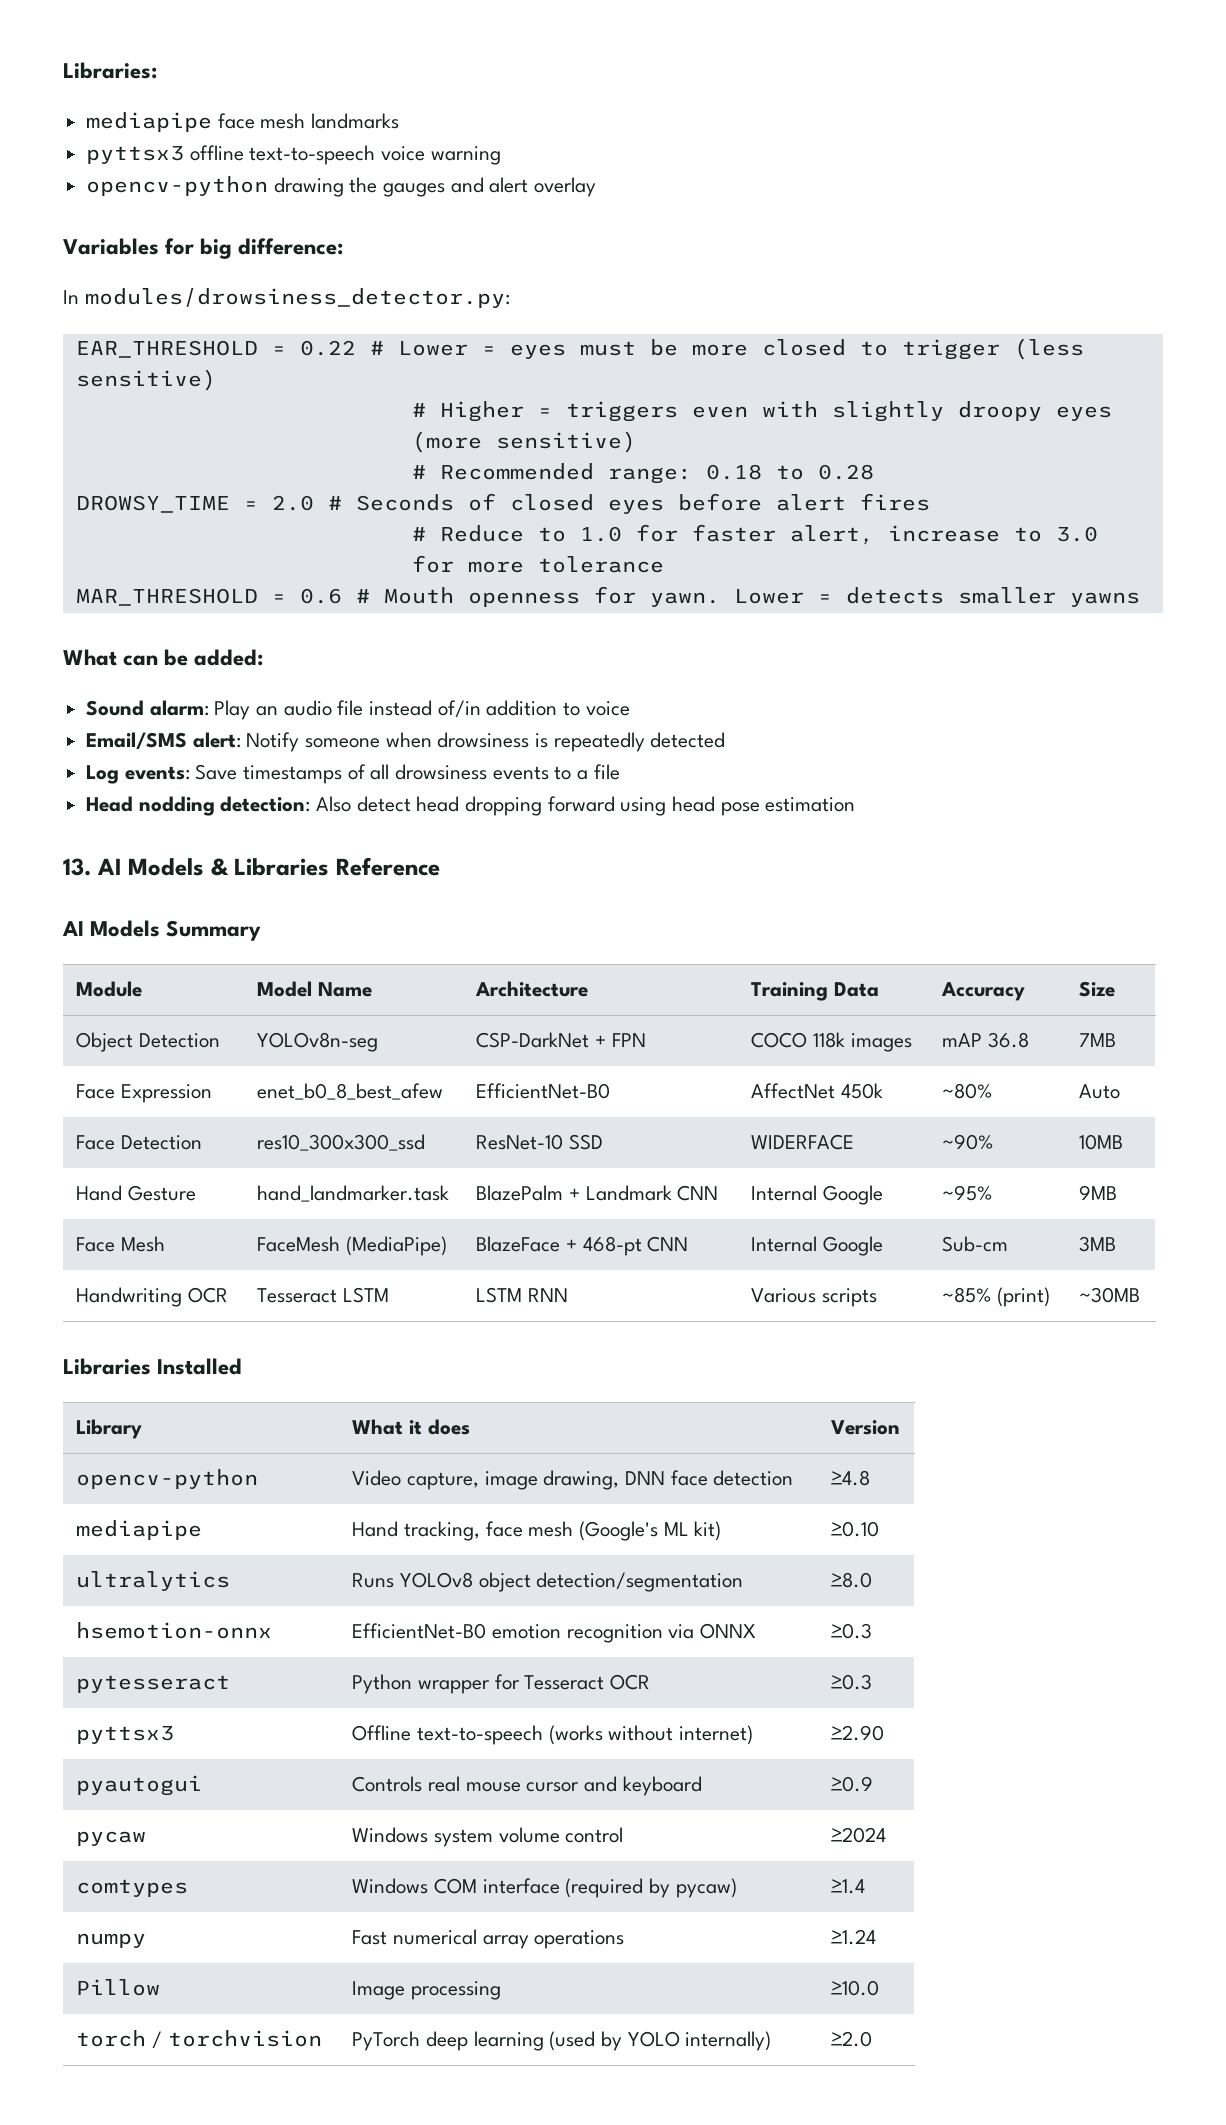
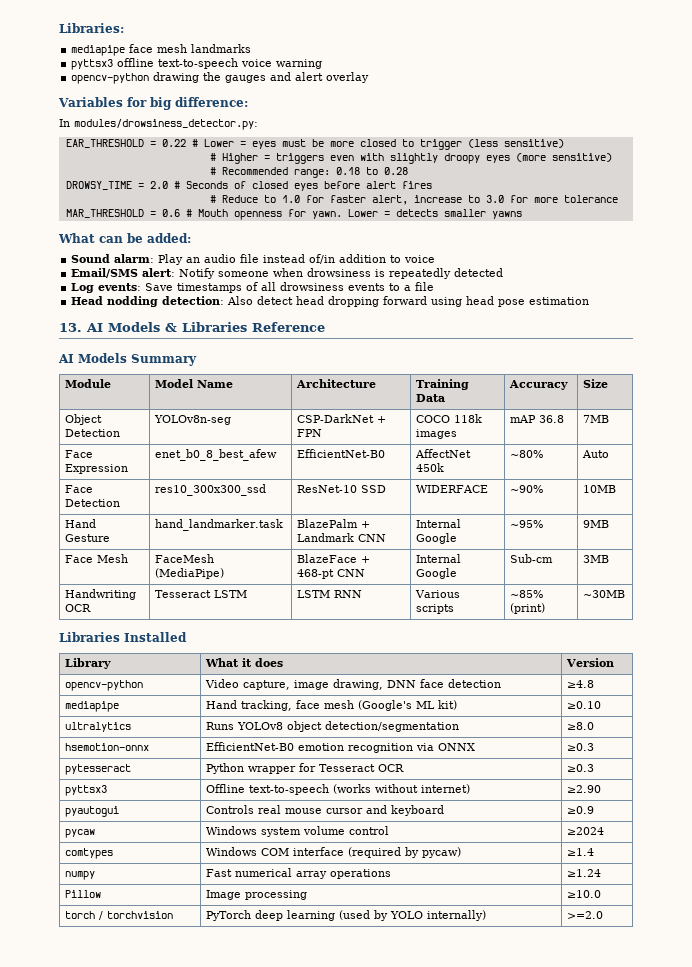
[831,2031,873,2047] ≥2.0 -> [566,911,603,919] >=2.0

